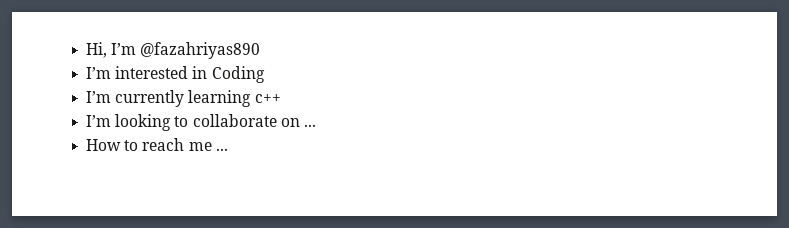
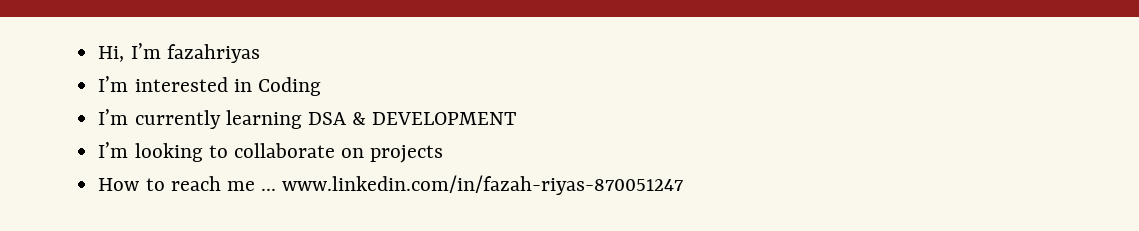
[140,42,261,59] @fazahriyas890 -> [166,44,260,63] fazahriyas
[254,94,281,103] c++ -> [307,112,517,125] DSA & DEVELOPMENT
[303,124,316,127] ... -> [370,145,444,163] projects
(228, 149) none -> [282,175,684,195] www.linkedin.com/in/fazah-riyas-870051247

